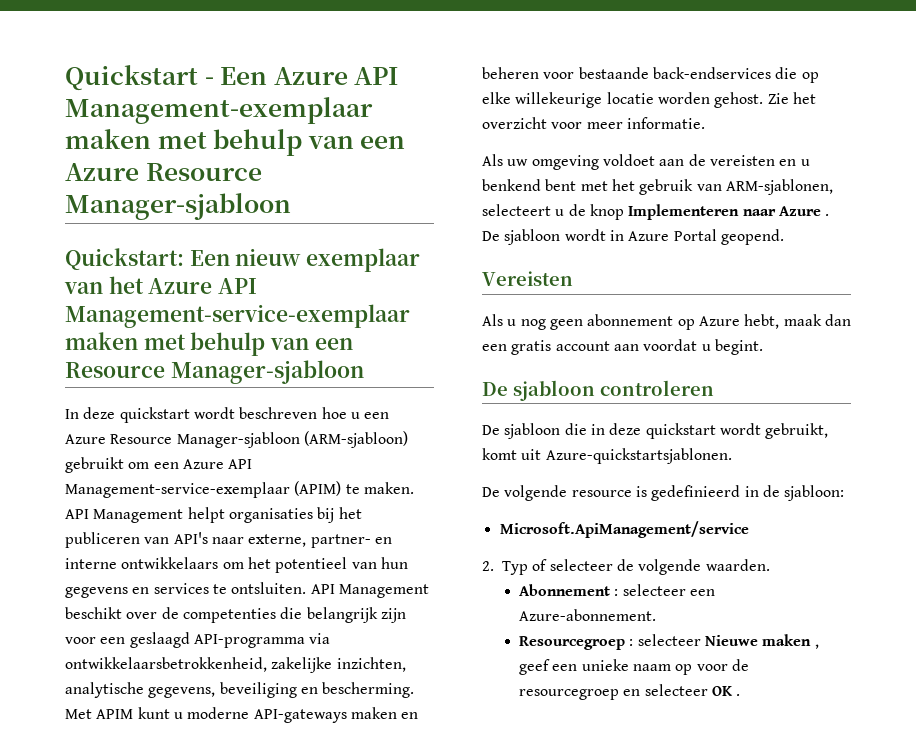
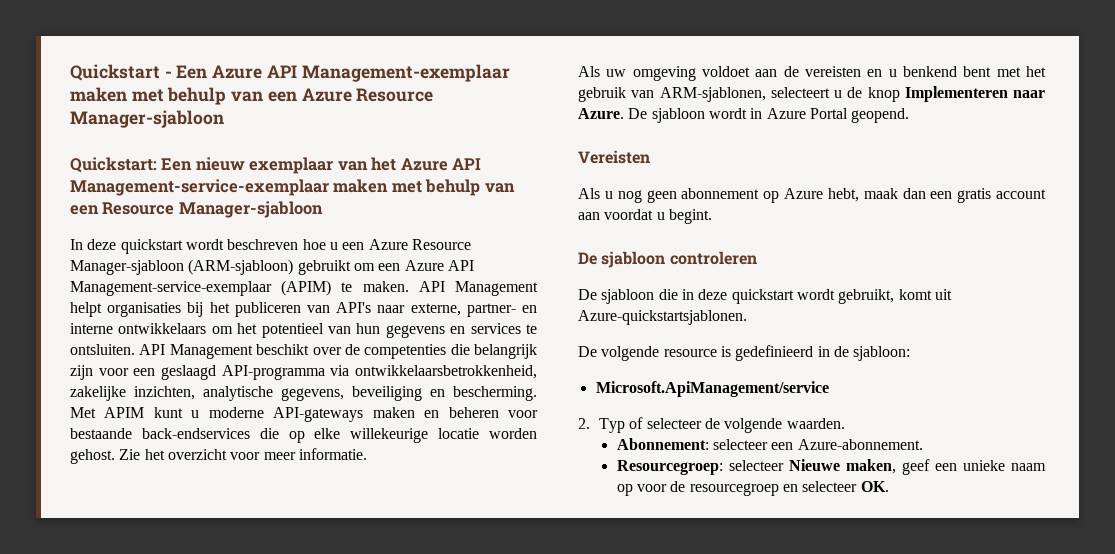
[778,206,830,216] Azure . -> [578,108,624,119] Azure.
[519,584,619,596] Abonnement : -> [616,438,709,450] Abonnement:
[519,634,819,650] Resourcegroep : selecteer Nieuwe maken , -> [616,459,896,475] Resourcegroep: selecteer Nieuwe maken,
[712,686,741,696] OK . -> [860,481,889,492] OK.

